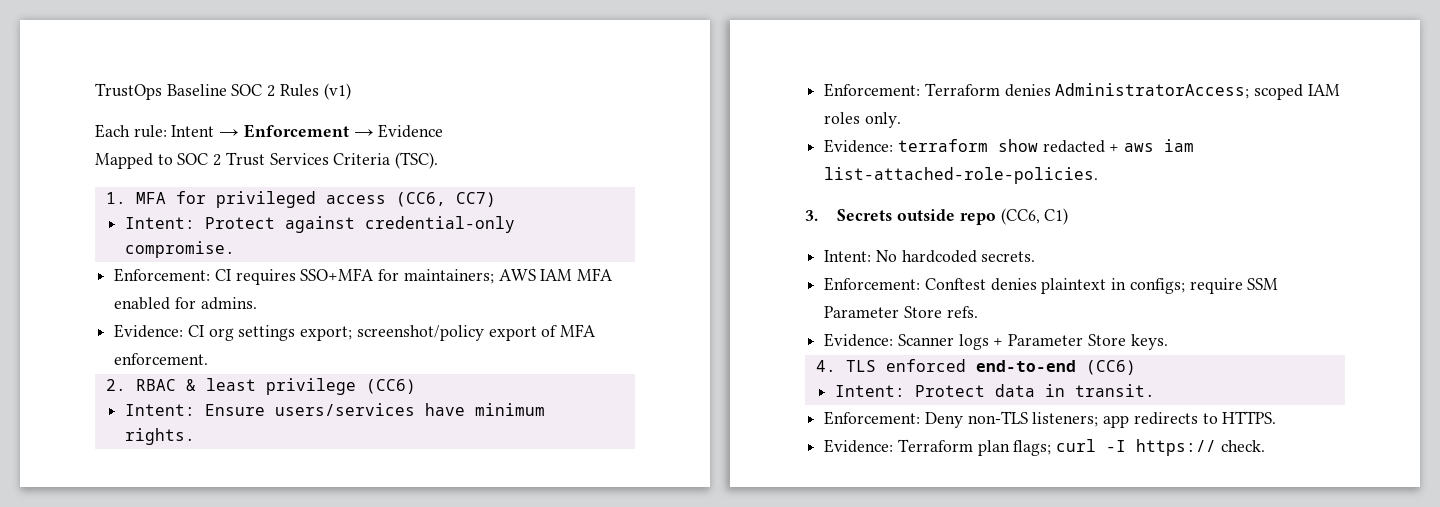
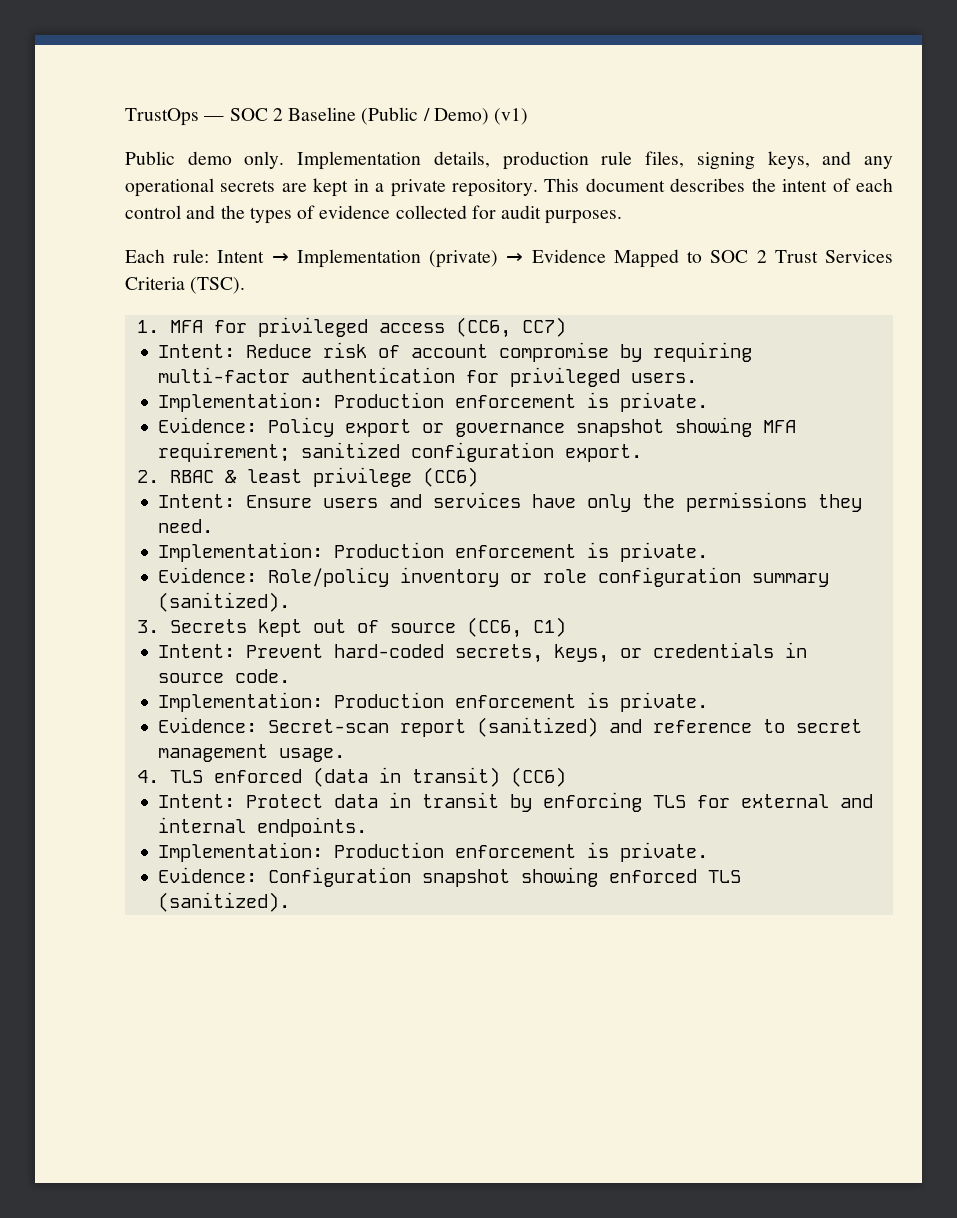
[166,83,351,100] Baseline SOC 2 Rules (v1) -> [204,107,529,125] [125,151,894,170] [125,178,894,197] [125,205,623,224] — SOC 2 Baseline (Public / Demo) (v1) // Public demo only. Implementation details, production rule files, signing keys, and any operational secrets are kept in a private repository. This document describes the intent of each control and the types of evidence collected for audit purposes.
[243,124,349,138] Enforcement -> [296,249,499,268] Implementation (private)
(444, 131) // -> (606, 256) none
[204,216,515,233] [124,241,235,258] [114,268,614,285] [114,297,257,310] [114,324,597,341] [114,353,209,365] Protect against credential-only compromise. // Enforcement: CI requires SSO+MFA for maintainers; AWS IAM MFA enabled for admins. // Evidence: CI org settings export; screenshot/policy export of MFA enforcement. -> [246,342,753,362] [158,367,698,387] [158,392,709,412] [158,417,797,437] [158,442,643,462] Reduce risk of account compromise by requiring multi-factor authentication for privileged users. // Implementation: Production enforcement is private. // Evidence: Policy export or governance snapshot showing MFA requirement; sanitized configuration export.
[274,403,545,416] [124,428,195,445] [824,83,1340,100] [824,112,901,128] [824,139,1195,153] [824,167,1099,184] [805,208,1069,225] [824,250,1036,263] [824,277,1279,294] [824,306,978,318] [824,333,1168,350] users/services have minimum rights. // Enforcement: Terraform denies AdministratorAccess; scoped IAM roles only. // Evidence: terraform show redacted + aws iam list-attached-role-policies. // 3. Secrets outside repo (CC6, C1) // Intent: No hardcoded secrets. // Enforcement: Conftest denies plaintext in configs; require SSM Parameter Store refs. // Evidence: Scanner logs + Parameter Store keys. -> [323,492,863,512] [158,519,214,533] [158,542,709,562] [158,567,830,587] [158,592,291,612] [136,617,566,638] [158,642,808,663] [158,669,291,683] [158,692,709,712] [158,717,863,737] [158,744,346,762] users and services have only the permissions they need. // Implementation: Production enforcement is private. // Evidence: Role/policy inventory or role configuration summary (sanitized). // 3. Secrets kept out of source (CC6, C1) // Intent: Prevent hard-coded secrets, keys, or credentials in source code. // Implementation: Production enforcement is private. // Evidence: Secret-scan report (sanitized) and reference to secret management usage.
[975,360,1076,372] end-to-end -> [312,767,500,787] (data in transit)
[1074,384,1155,397] [824,411,1277,428] [824,439,1265,456] transit. // Enforcement: Deny non-TLS listeners; app redirects to HTTPS. // Evidence: Terraform plan flags; curl -I https:// check. -> [422,792,874,812] [158,817,368,837] [158,842,709,862] [158,867,742,887] [158,892,291,912] transit by enforcing TLS for external and internal endpoints. // Implementation: Production enforcement is private. // Evidence: Configuration snapshot showing enforced TLS (sanitized).

